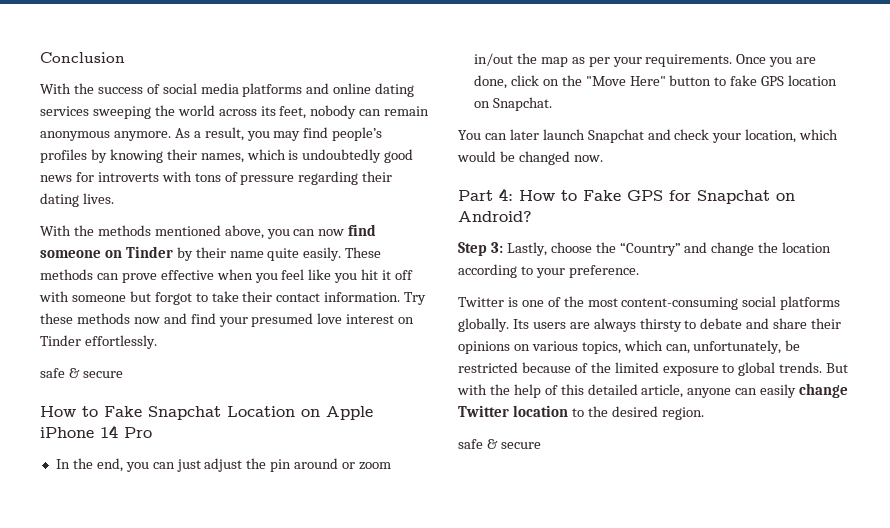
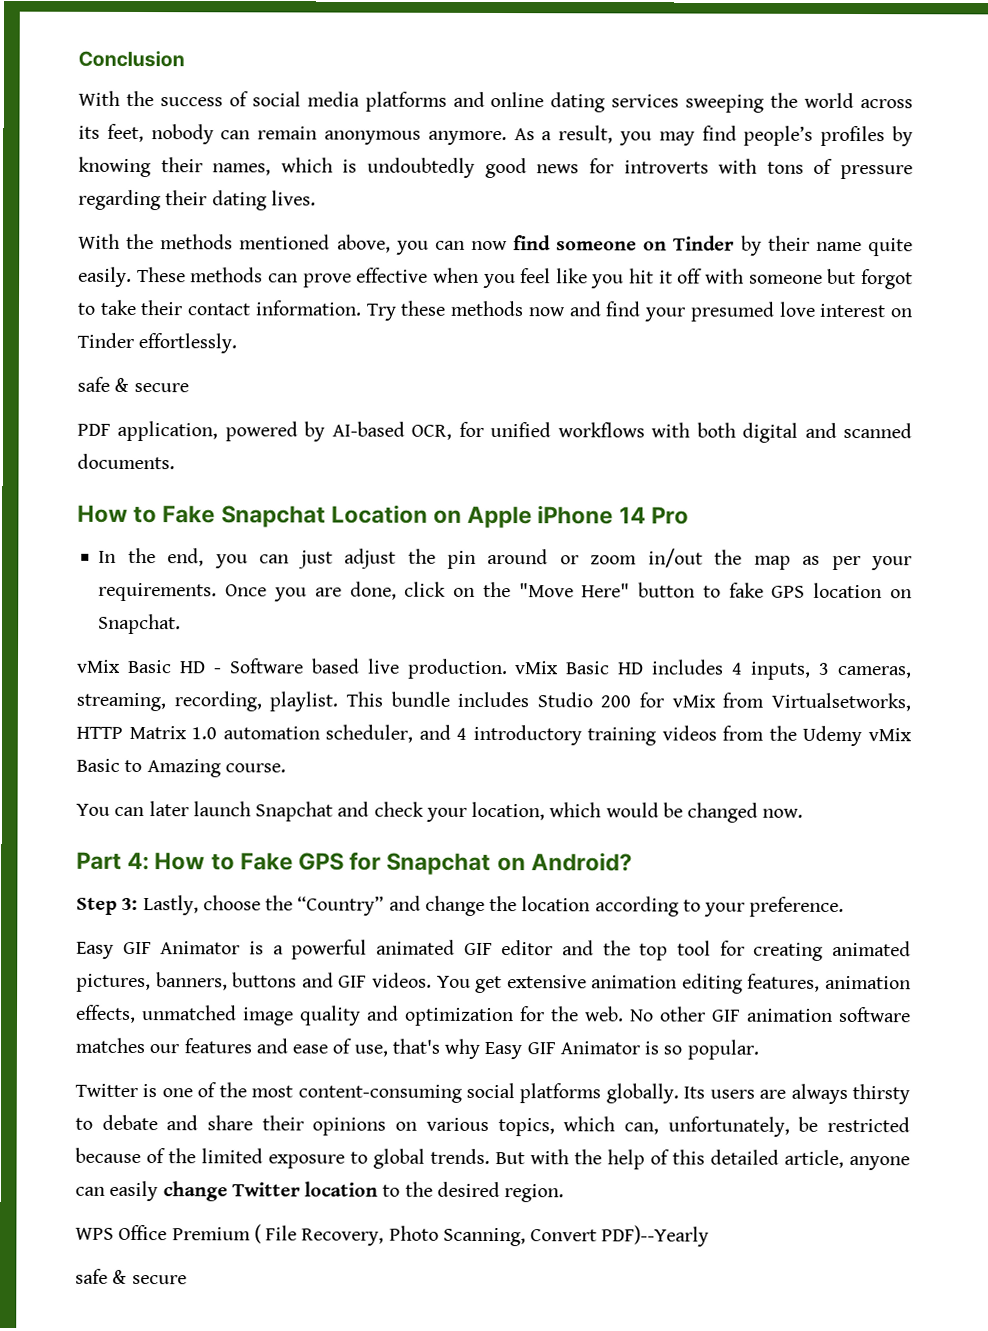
(123, 374) none -> [77,420,912,443] [77,453,175,470] // PDF application, powered by AI-based OCR, for unified workflows with both digital and scanned documents.
(552, 104) none -> [76,658,911,680] [76,691,911,712] [76,724,913,747] [76,758,286,778] // vMix Basic HD - Software based live production. vMix Basic HD includes 4 inputs, 3 cameras, streaming, recording, playlist. This bundle includes Studio 200 for vMix from Virtualsetworks, HTTP Matrix 1.0 automation scheduler, and 4 introductory training videos from the Udemy vMix Basic to Amazing course.
(639, 271) none -> [76,939,911,961] [76,972,911,994] [76,1004,911,1027] [75,1037,759,1060] // Easy GIF Animator is a powerful animated GIF editor and the top tool for creating animated pictures, banners, buttons and GIF videos. You get extensive animation editing features, animation effects, unmatched image quality and optimization for the web. No other GIF animation software matches our features and ease of use, that's why Easy GIF Animator is so popular.
(704, 413) none -> [75,1224,710,1247] // WPS Office Premium ( File Recovery, Photo Scanning, Convert PDF)--Yearly

